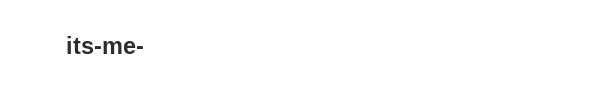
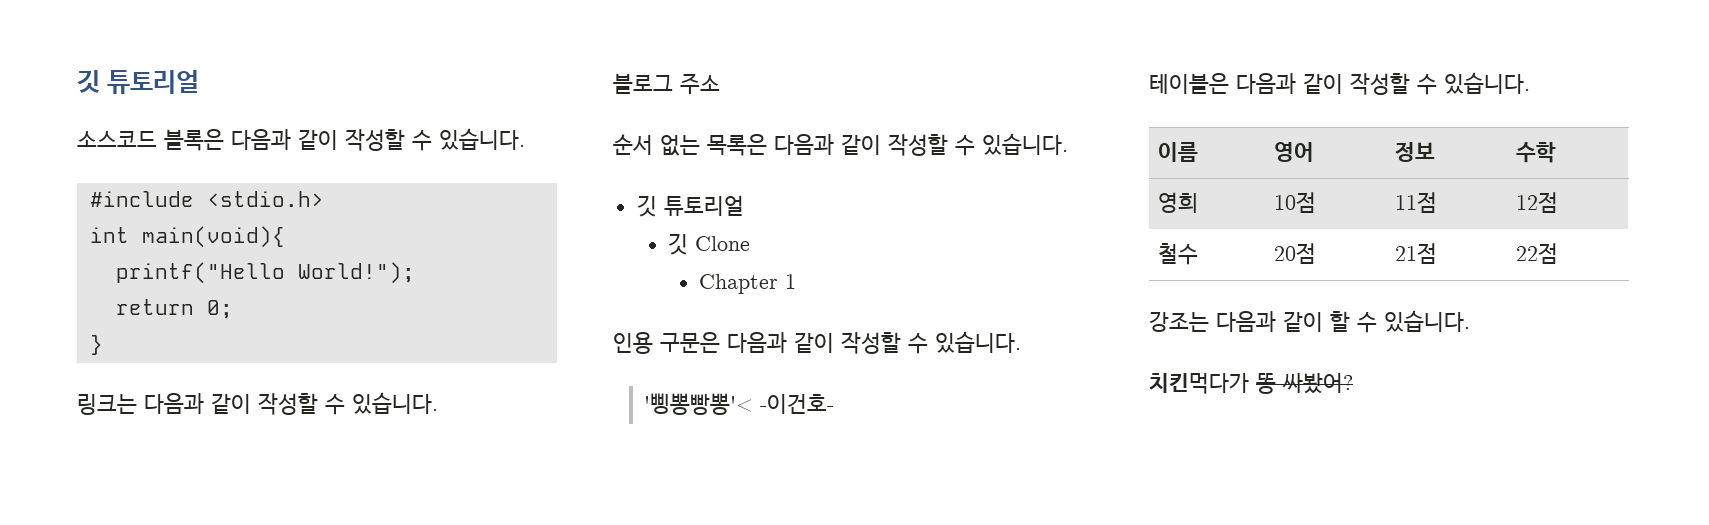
[66,36,144,54] its-me- -> [77,70,200,94] [77,128,525,151] [89,191,324,207] [89,226,285,248] [115,262,415,284] [115,299,233,319] [89,335,103,355] [77,392,438,415] [613,73,720,95] [613,133,1068,156] [636,195,744,217] [668,233,751,255] [699,274,797,294] [613,331,1021,354] [644,393,835,415] [1149,72,1530,95] [1158,142,1199,162] [1274,142,1315,162] [1395,142,1436,162] [1516,142,1557,163] [1158,192,1199,213] [1274,192,1317,213] [1395,192,1438,213] [1516,192,1559,213] [1158,243,1199,265] [1274,243,1317,264] [1395,243,1438,264] [1516,243,1559,264] [1149,310,1470,333] [1149,373,1353,394] 깃 튜토리얼 // 소스코드 블록은 다음과 같이 작성할 수 있습니다. // #include <stdio.h> // int main(void){ // printf("Hello World!"); // return 0; // } // 링크는 다음과 같이 작성할 수 있습니다. // 블로그 주소 // 순서 없는 목록은 다음과 같이 작성할 수 있습니다. // 깃 튜토리얼 // 깃 Clone // Chapter 1 // 인용 구문은 다음과 같이 작성할 수 있습니다. // '삥뽕빵뽕'< -이건호- // 테이블은 다음과 같이 작성할 수 있습니다. // 이름 | 영어 | 정보 | 수학 // 영희 | 10점 | 11점 | 12점 // 철수 | 20점 | 21점 | 22점 // 강조는 다음과 같이 할 수 있습니다. // 치킨먹다가 똥 싸봤어?

